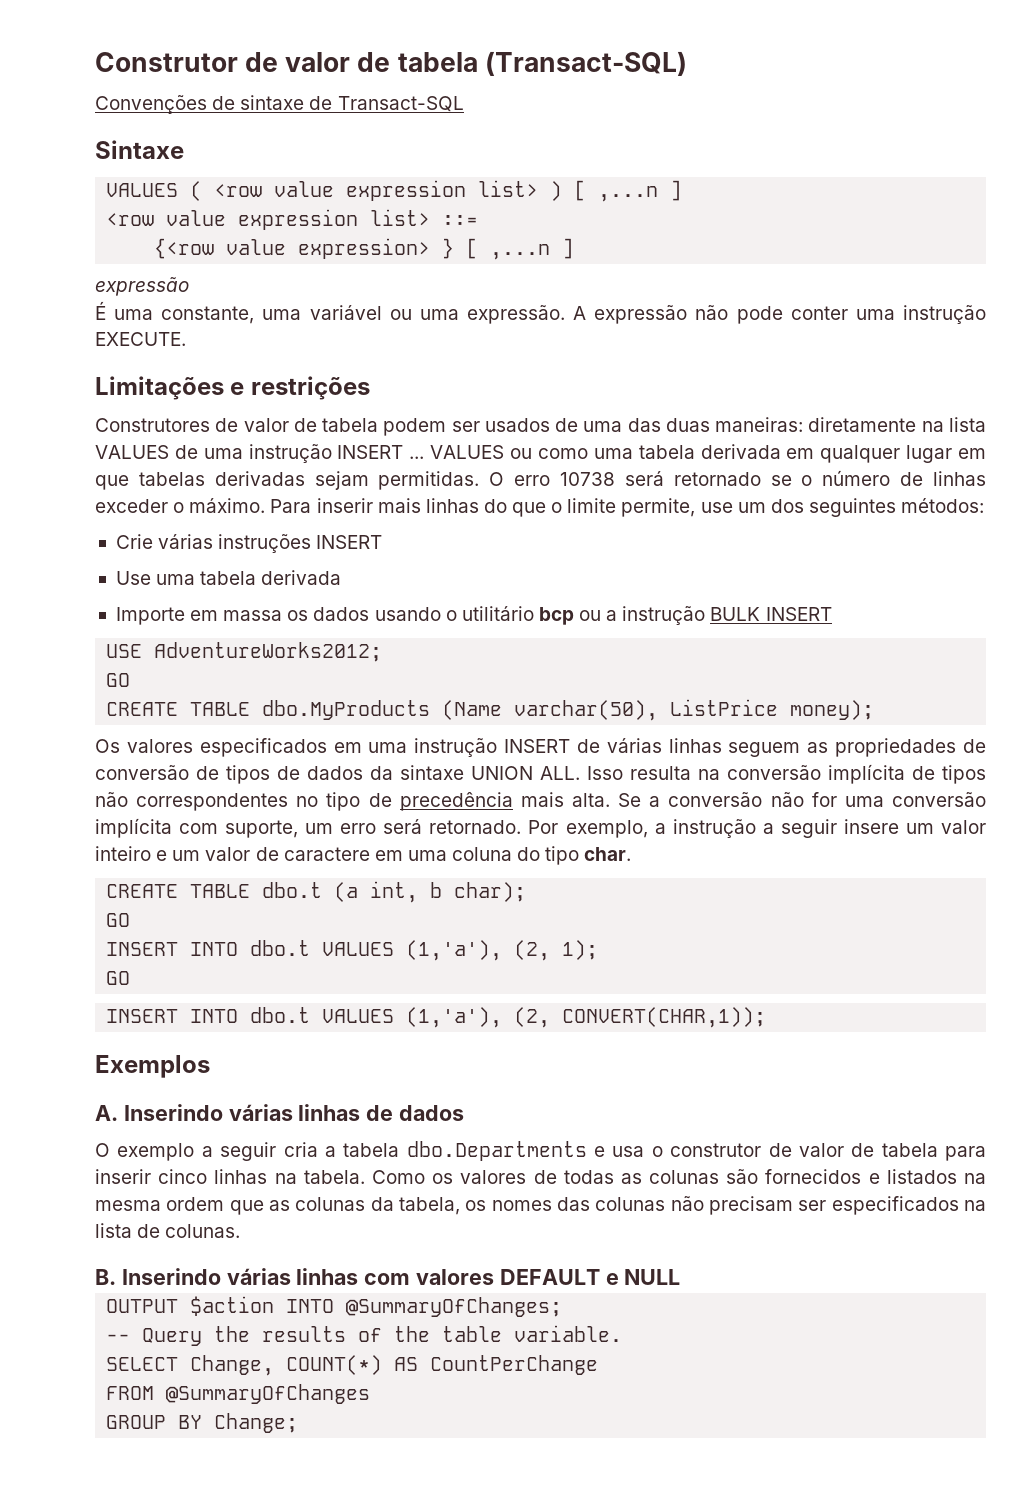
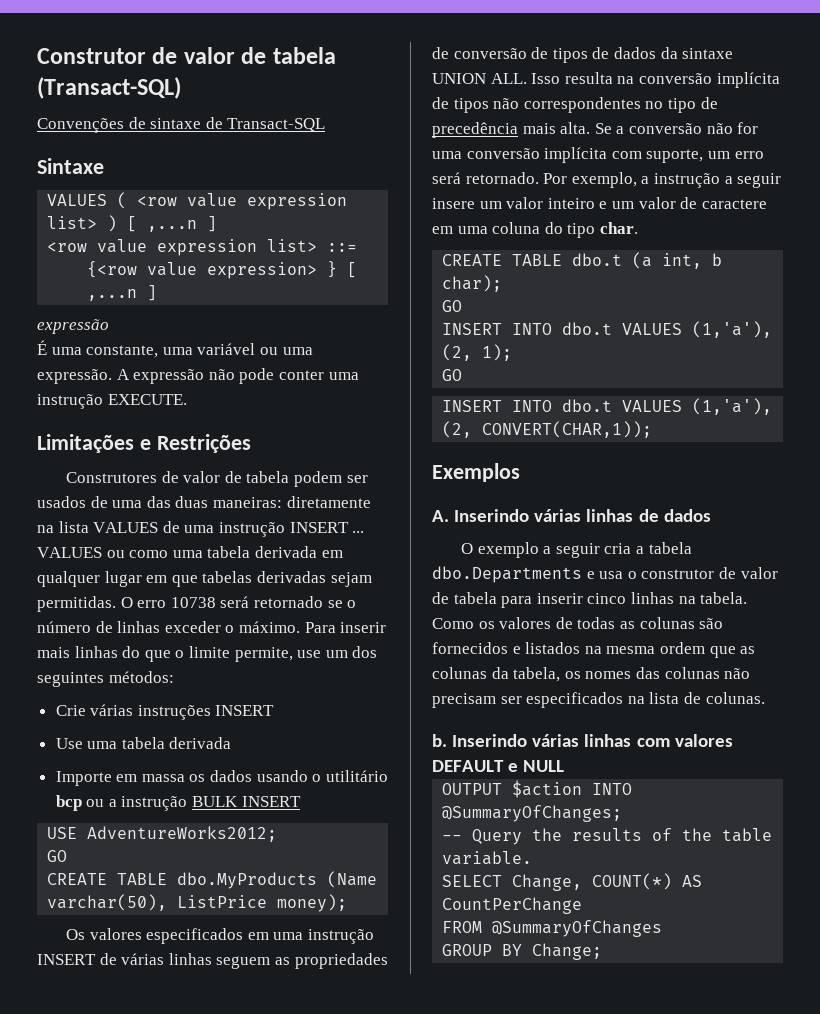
[250,376,370,400] restrições -> [156,434,251,453] Restrições
[95,1269,116,1285] B. -> [432,734,447,747] b.

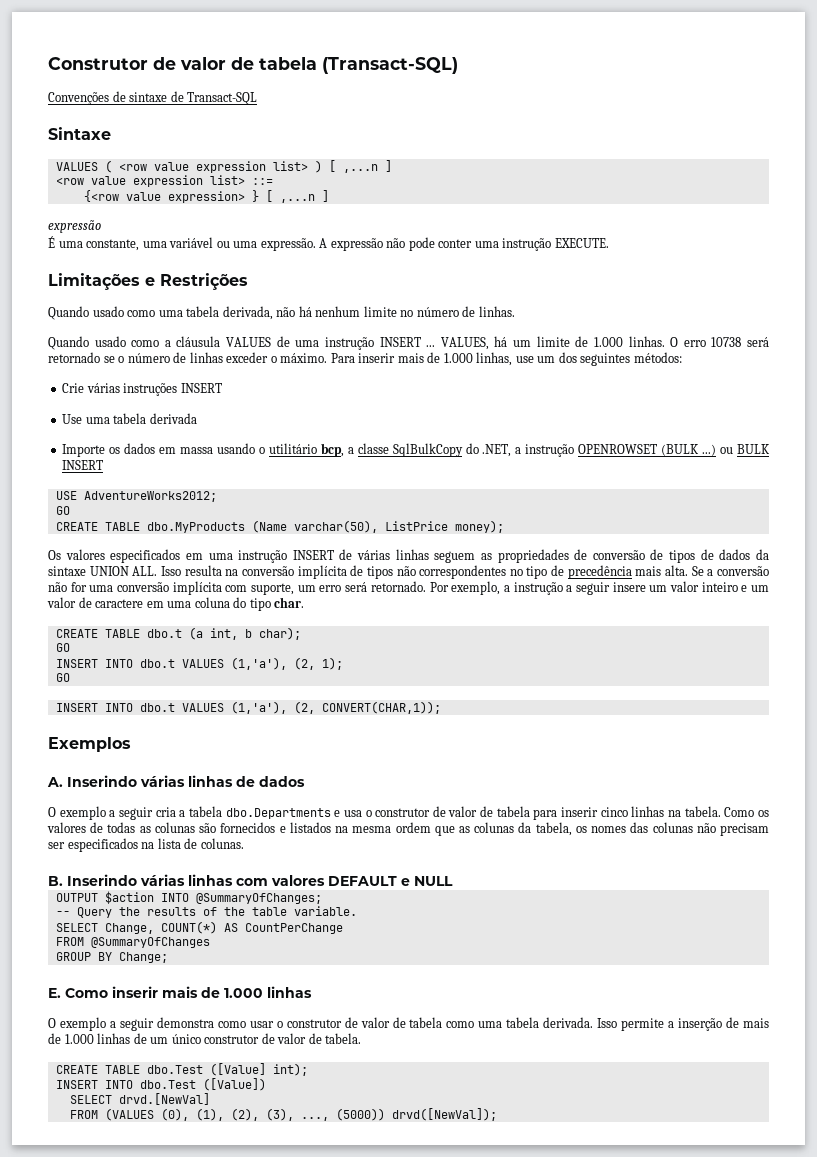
[65,471,368,487] [37,496,371,508] [37,521,89,533] Construtores de valor de tabela podem ser usados de uma das duas maneiras: diretamente na lista -> [48,306,515,320] [48,336,221,350] Quando usado como uma tabela derivada, não há nenhum limite no número de linhas. // Quando usado como a cláusula
[37,546,343,558] [37,571,372,587] [37,596,116,612] VALUES ou como uma tabela derivada em qualquer lugar em que tabelas derivadas sejam permitidas. -> [440,336,665,350] VALUES, há um limite de 1.000 linhas.
[74,646,293,662] linhas do que o limite permite, -> [427,352,513,366] de 1.000 linhas,
[116,770,388,782] [55,795,188,811] em massa os dados usando o utilitário bcp ou a instrução -> [109,443,734,457] os dados em massa usando o utilitário bcp, a classe SqlBulkCopy do .NET, a instrução OPENROWSET (BULK ...) ou
[432,734,447,747] b. -> [48,876,63,886] B.
(603, 951) none -> [48,986,312,998] [48,1017,770,1031] [48,1033,362,1044] [55,1063,308,1076] [55,1078,266,1091] [69,1093,210,1105] [69,1108,497,1121] // E. Como inserir mais de 1.000 linhas // O exemplo a seguir demonstra como usar o construtor de valor de tabela como uma tabela derivada. Isso permite a inserção de mais de 1.000 linhas de um único construtor de valor de tabela. // CREATE TABLE dbo.Test ([Value] int); // INSERT INTO dbo.Test ([Value]) // SELECT drvd.[NewVal] // FROM (VALUES (0), (1), (2), (3), ..., (5000)) drvd([NewVal]);

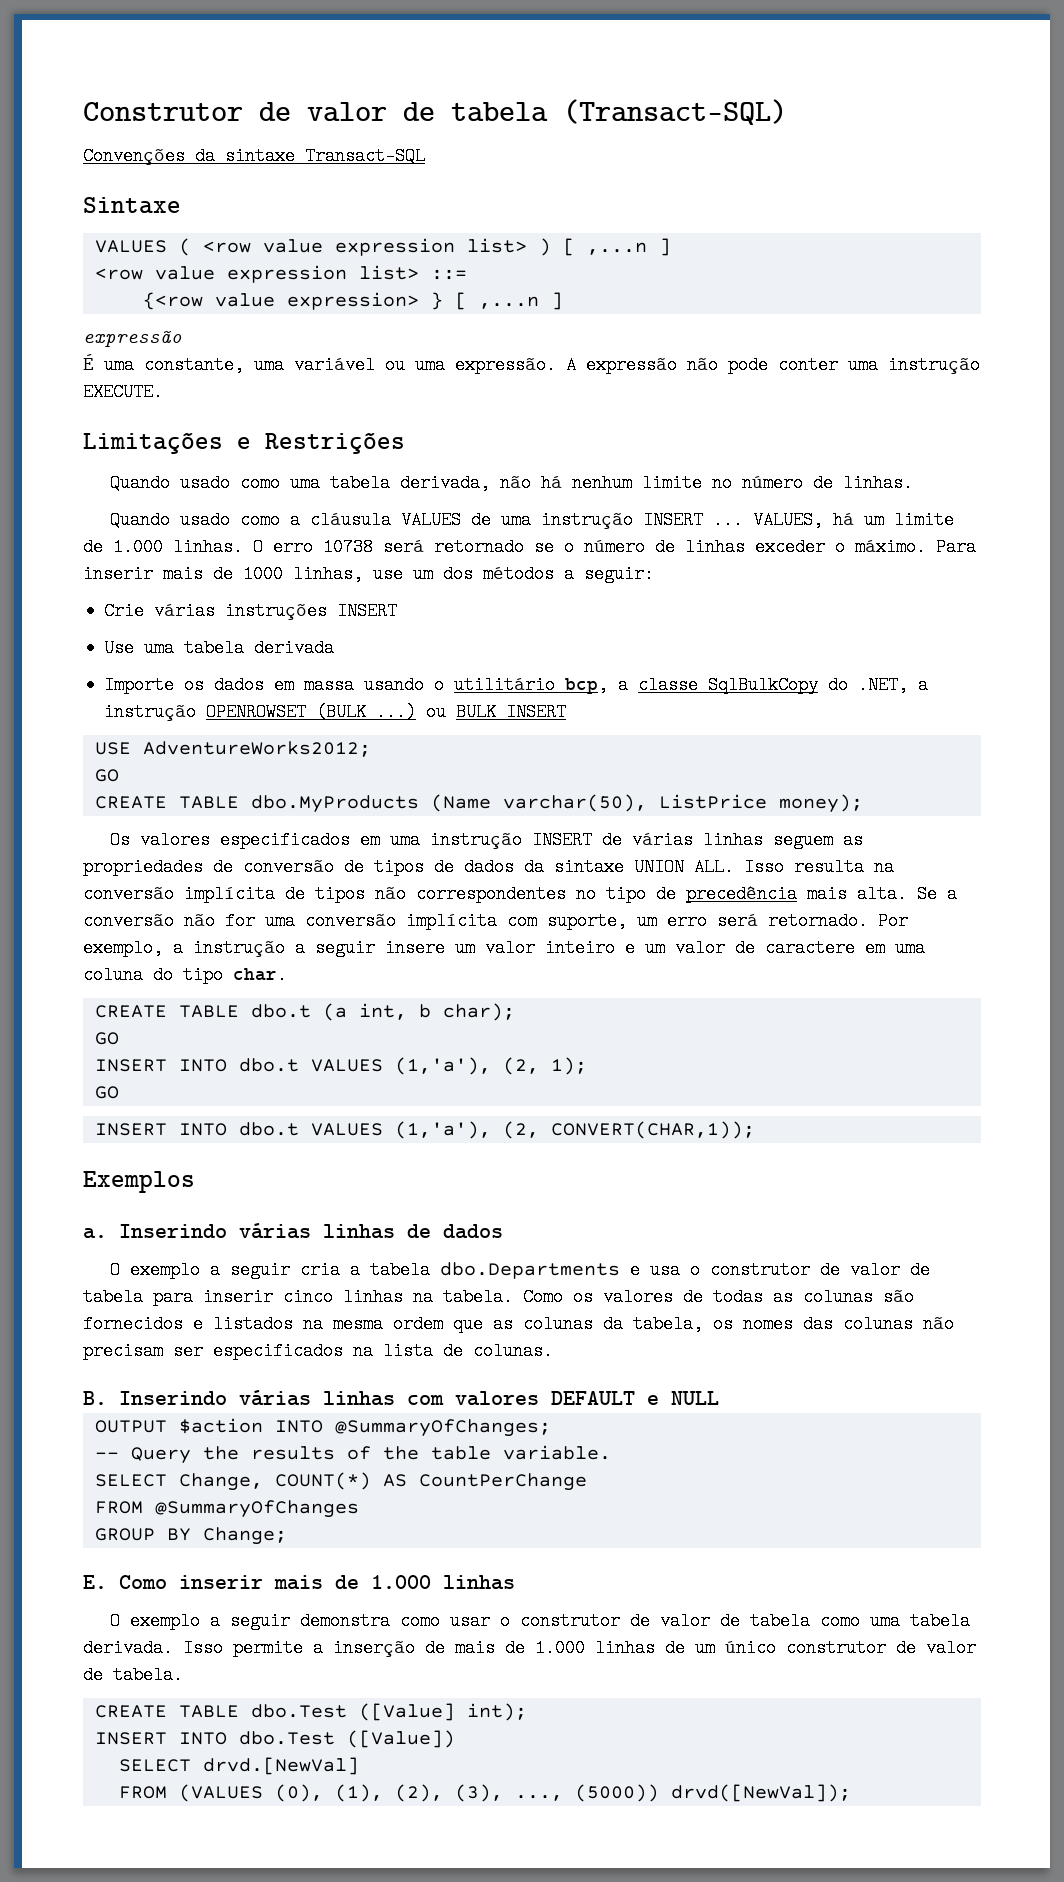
[112,91,184,102] de sintaxe de -> [195,147,295,165] da sintaxe
[443,353,473,363] 1.000 -> [243,565,283,583] 1000
[580,352,682,366] seguintes métodos: -> [483,565,654,583] métodos a seguir:
[47,777,63,787] A. -> [83,1228,107,1239] a.

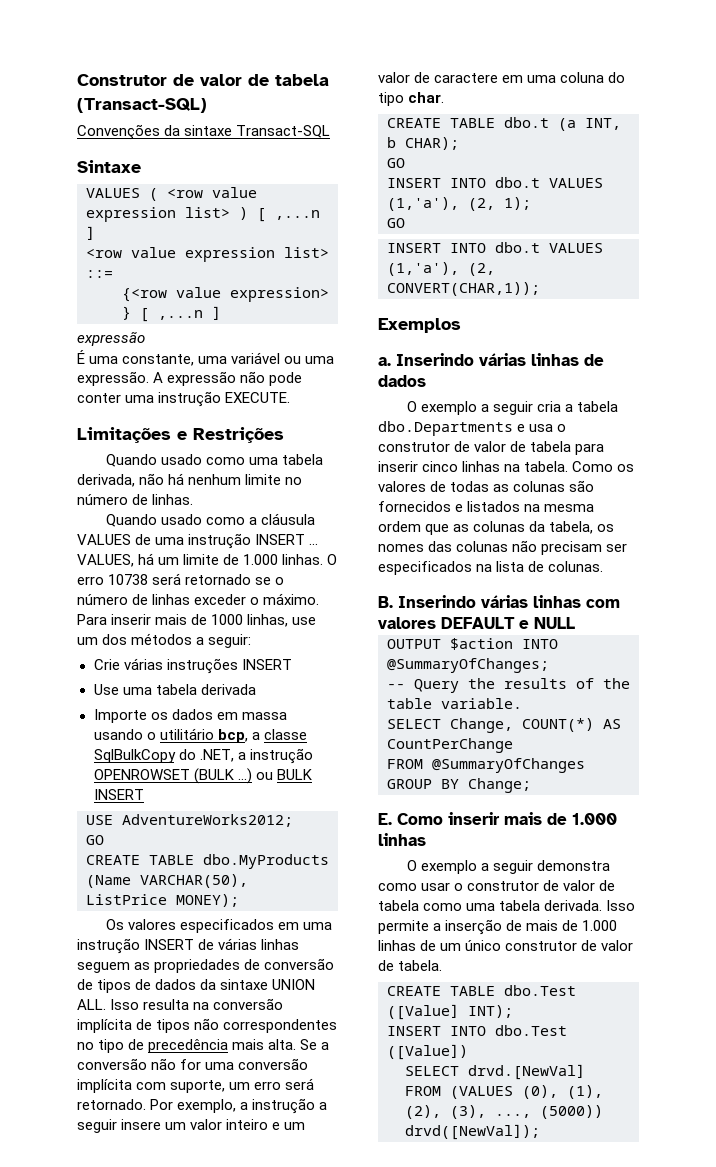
[502,794,863,813] varchar(50), ListPrice money); -> [140,874,248,888] [86,894,239,907] VARCHAR(50), ListPrice MONEY);
[358,1003,515,1021] int, b char); -> [585,118,621,130] [387,137,459,150] INT, b CHAR);
[466,1703,527,1721] int); -> [468,1005,513,1018] INT);

